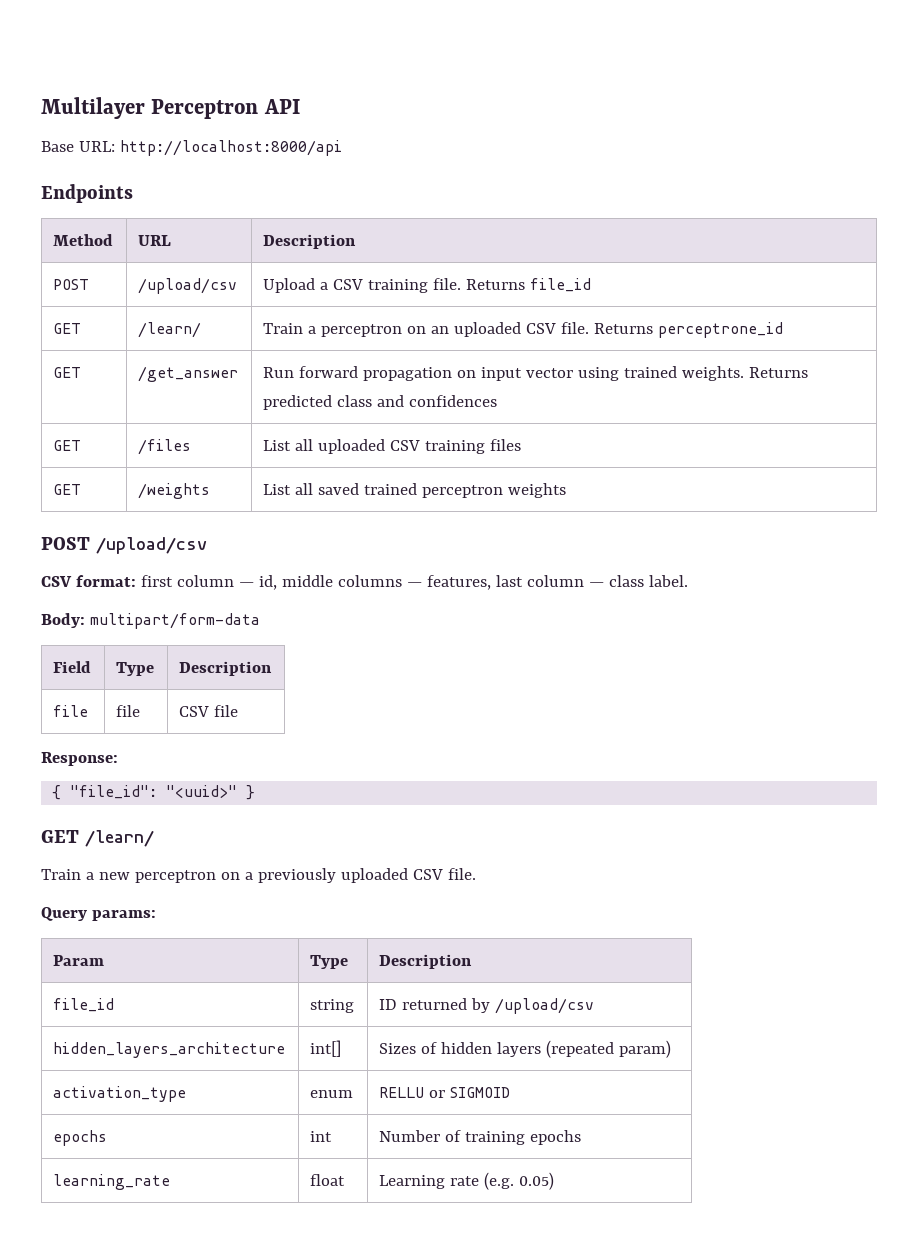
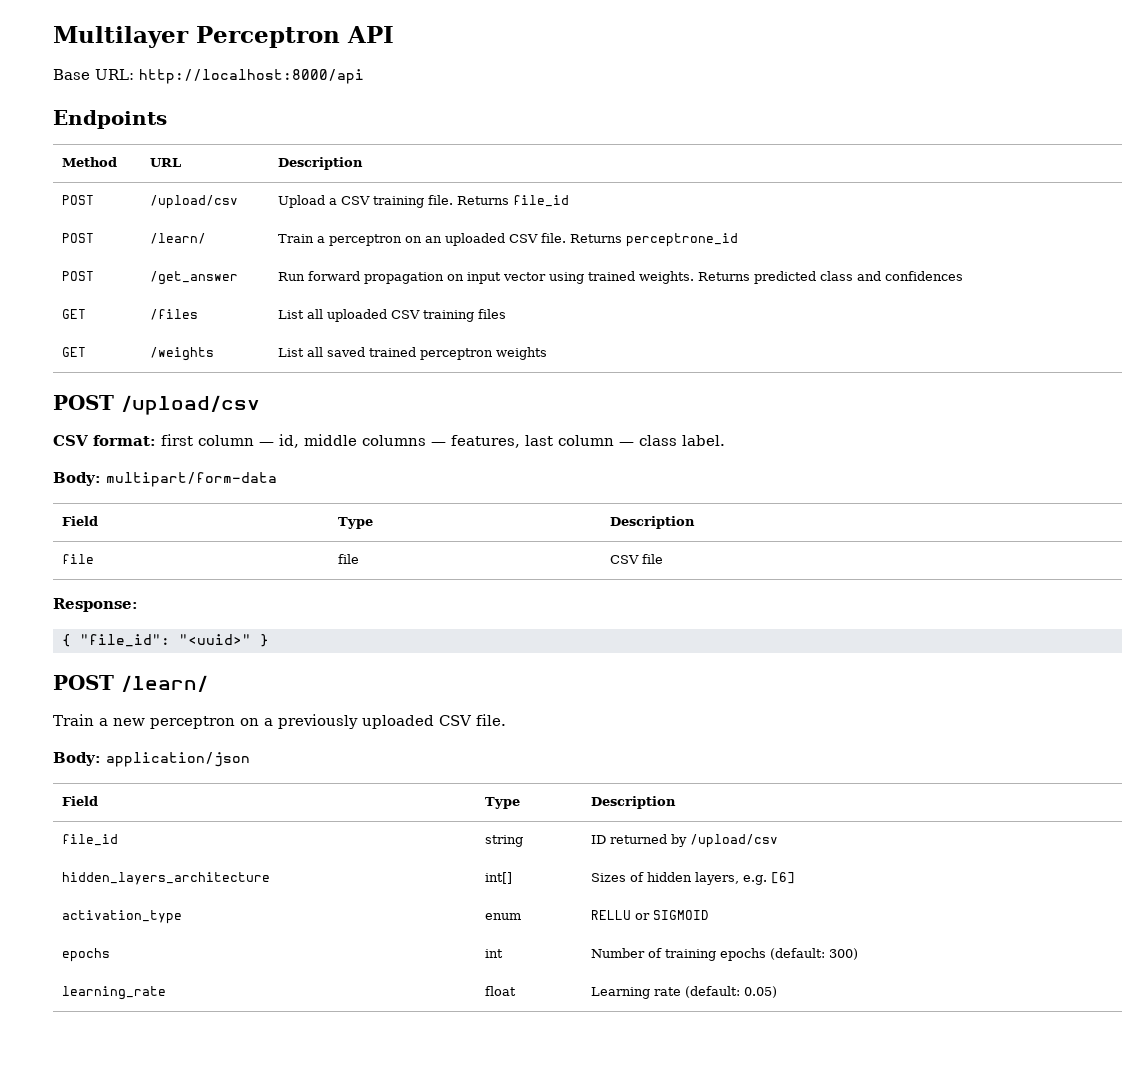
[53,323,82,334] GET -> [61,233,94,243] POST
[53,367,82,378] GET -> [61,271,94,281] POST
[41,830,79,843] GET -> [53,675,114,690] POST
[41,907,156,921] [53,955,105,966] Query params: // Param -> [53,752,250,767] [61,796,98,806] Body: application/json // Field
[496,1040,671,1058] layers (repeated param) -> [694,872,795,885] layers, e.g. [6]
(581, 1137) none -> [769,948,858,960] (default: 300)
[483,1172,514,1190] (e.g. -> [684,986,740,998] (default:

